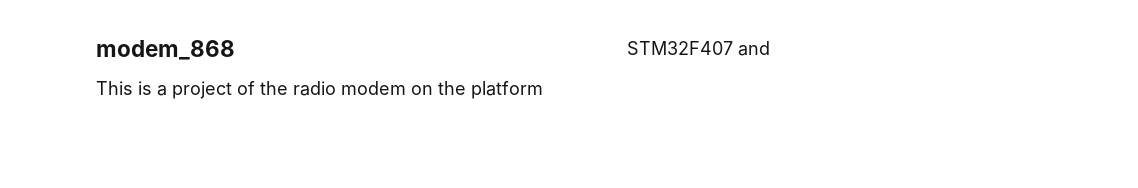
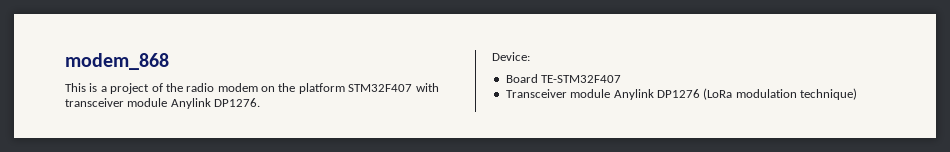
[738,41,770,56] and -> [415,83,439,92] [65,98,261,109] [492,52,530,61] [505,74,622,83] [505,88,857,100] with transceiver module Anylink DP1276. // Device: // Board TE-STM32F407 // Transceiver module Anylink DP1276 (LoRa modulation technique)

